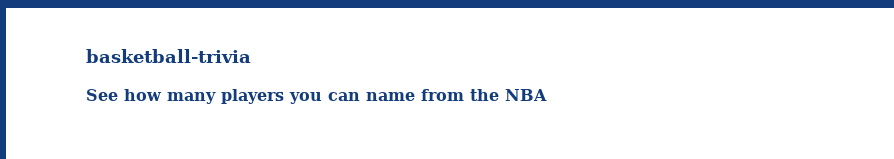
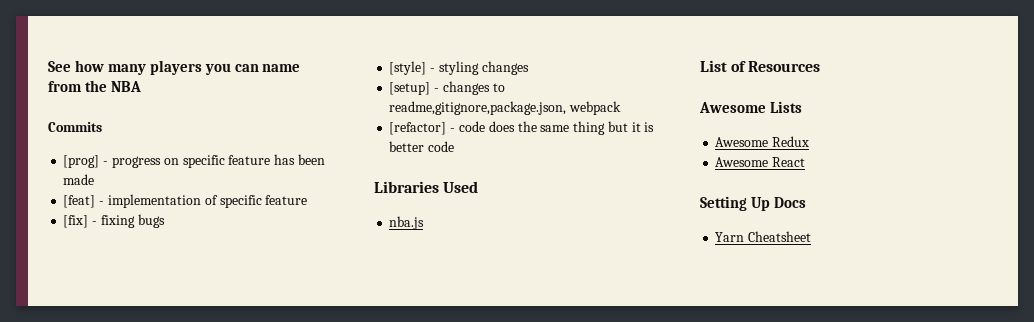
[86,49,251,63] basketball-trivia // -> (48, 66) none
(547, 95) none -> [48,122,102,132] [63,154,325,168] [63,174,95,185] [63,194,308,208] [63,214,165,228] [389,61,529,75] [389,81,505,95] [389,101,622,115] [389,121,655,135] [389,141,455,152] [374,181,479,193] [389,216,425,230] [700,60,821,72] [699,101,802,113] [715,136,810,147] [715,157,806,167] [700,196,806,211] [715,231,812,242] // Commits // [prog] - progress on specific feature has been made // [feat] - implementation of specific feature // [fix] - fixing bugs // [style] - styling changes // [setup] - changes to readme,gitignore,package.json, webpack // [refactor] - code does the same thing but it is better code // Libraries Used // nba.js // List of Resources // Awesome Lists // Awesome Redux // Awesome React // Setting Up Docs // Yarn Cheatsheet

